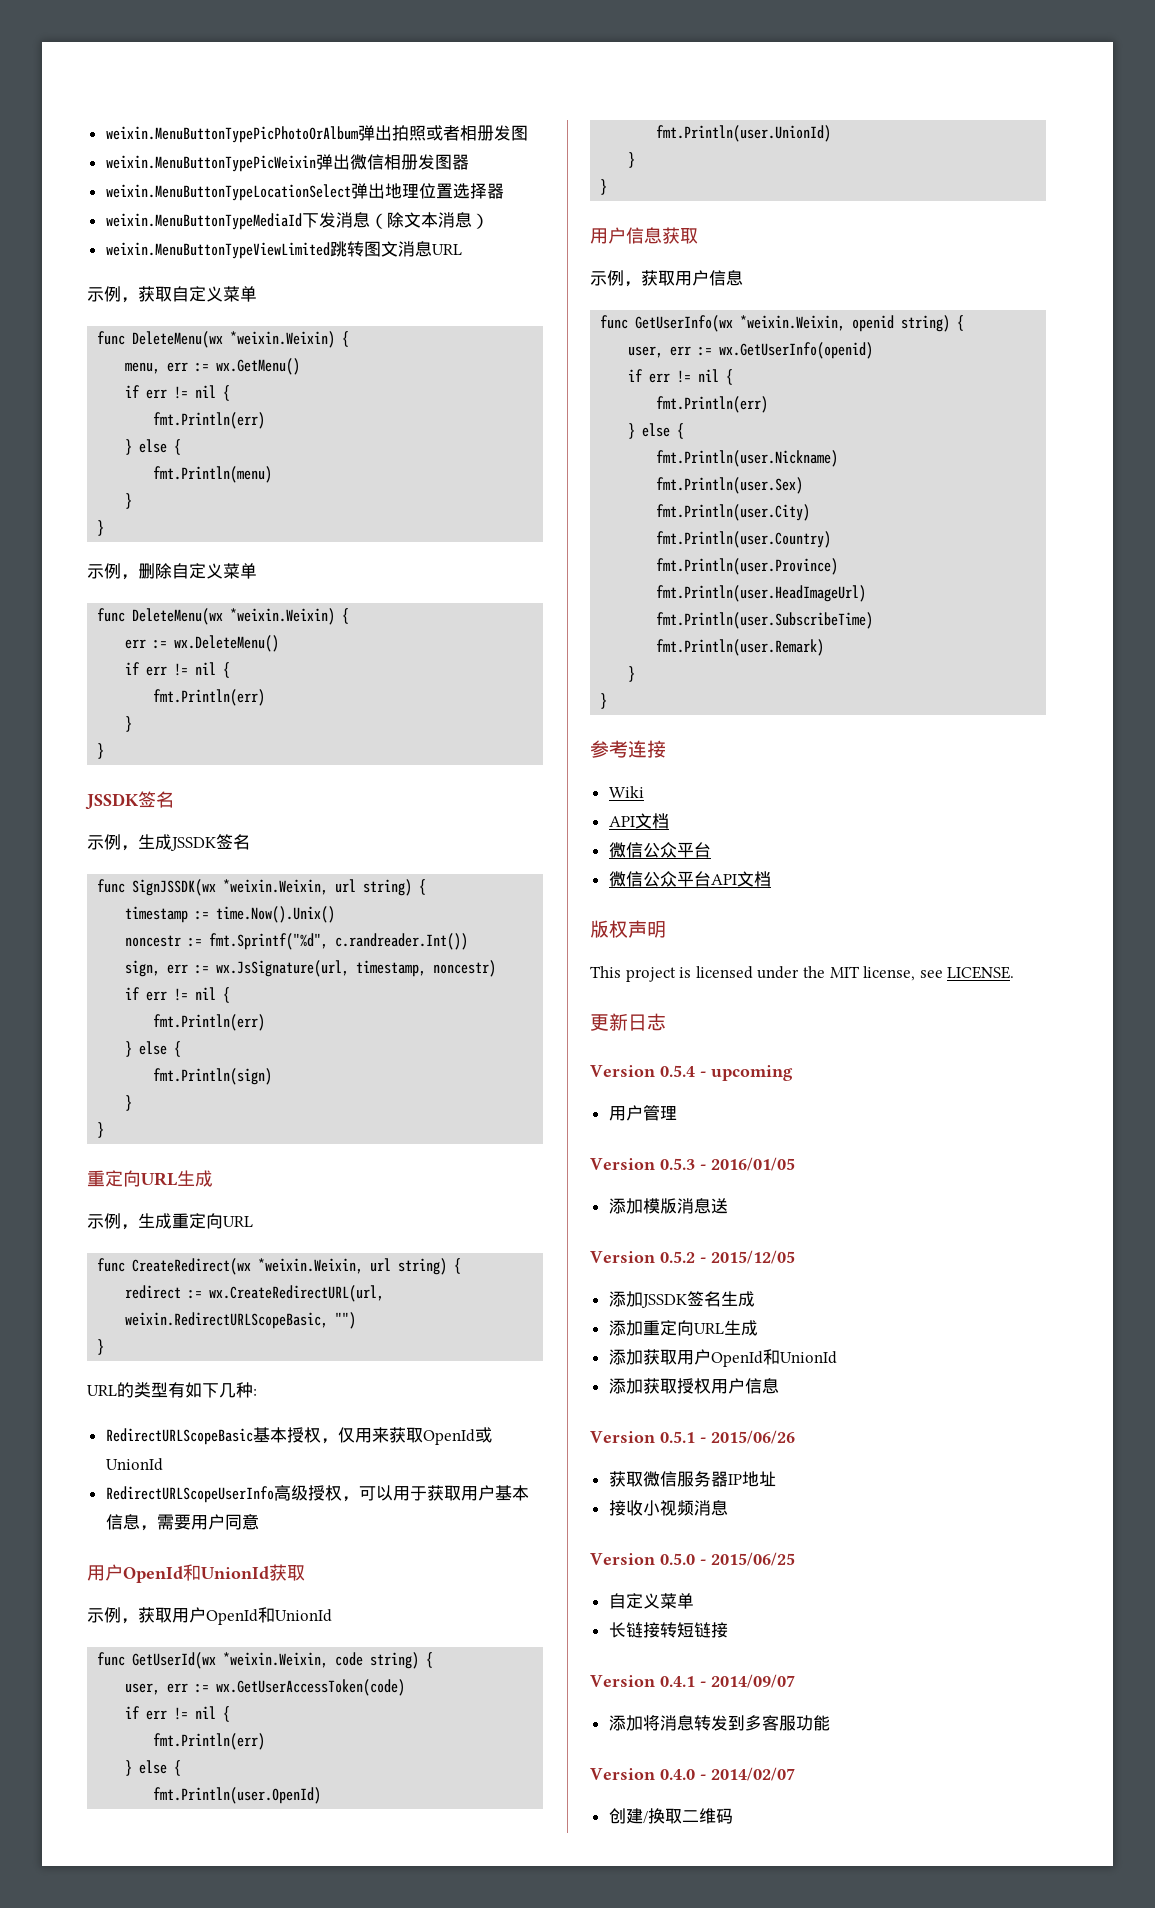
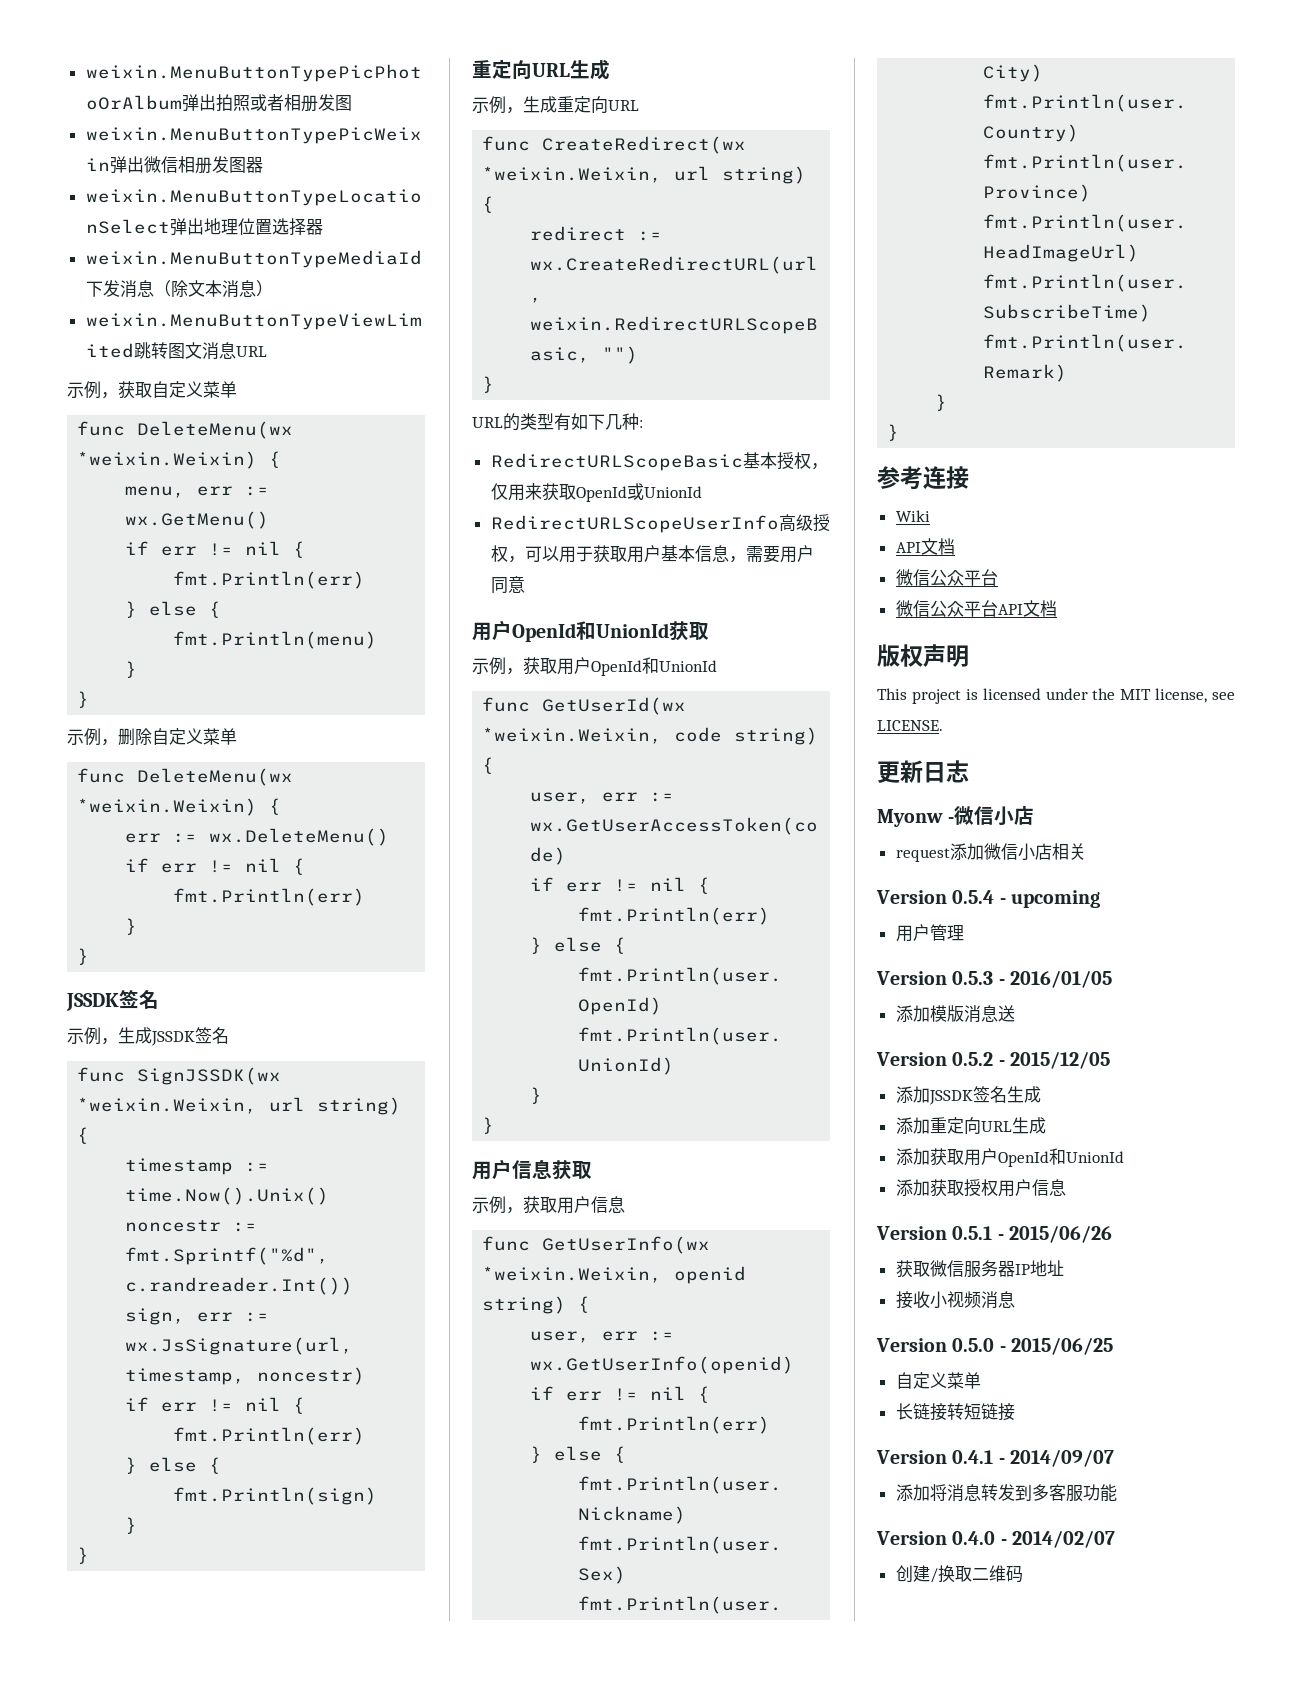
(666, 1022) none -> [877,806,1035,827] [895,843,1086,862] // Myonw -微信小店 // request添加微信小店相关

